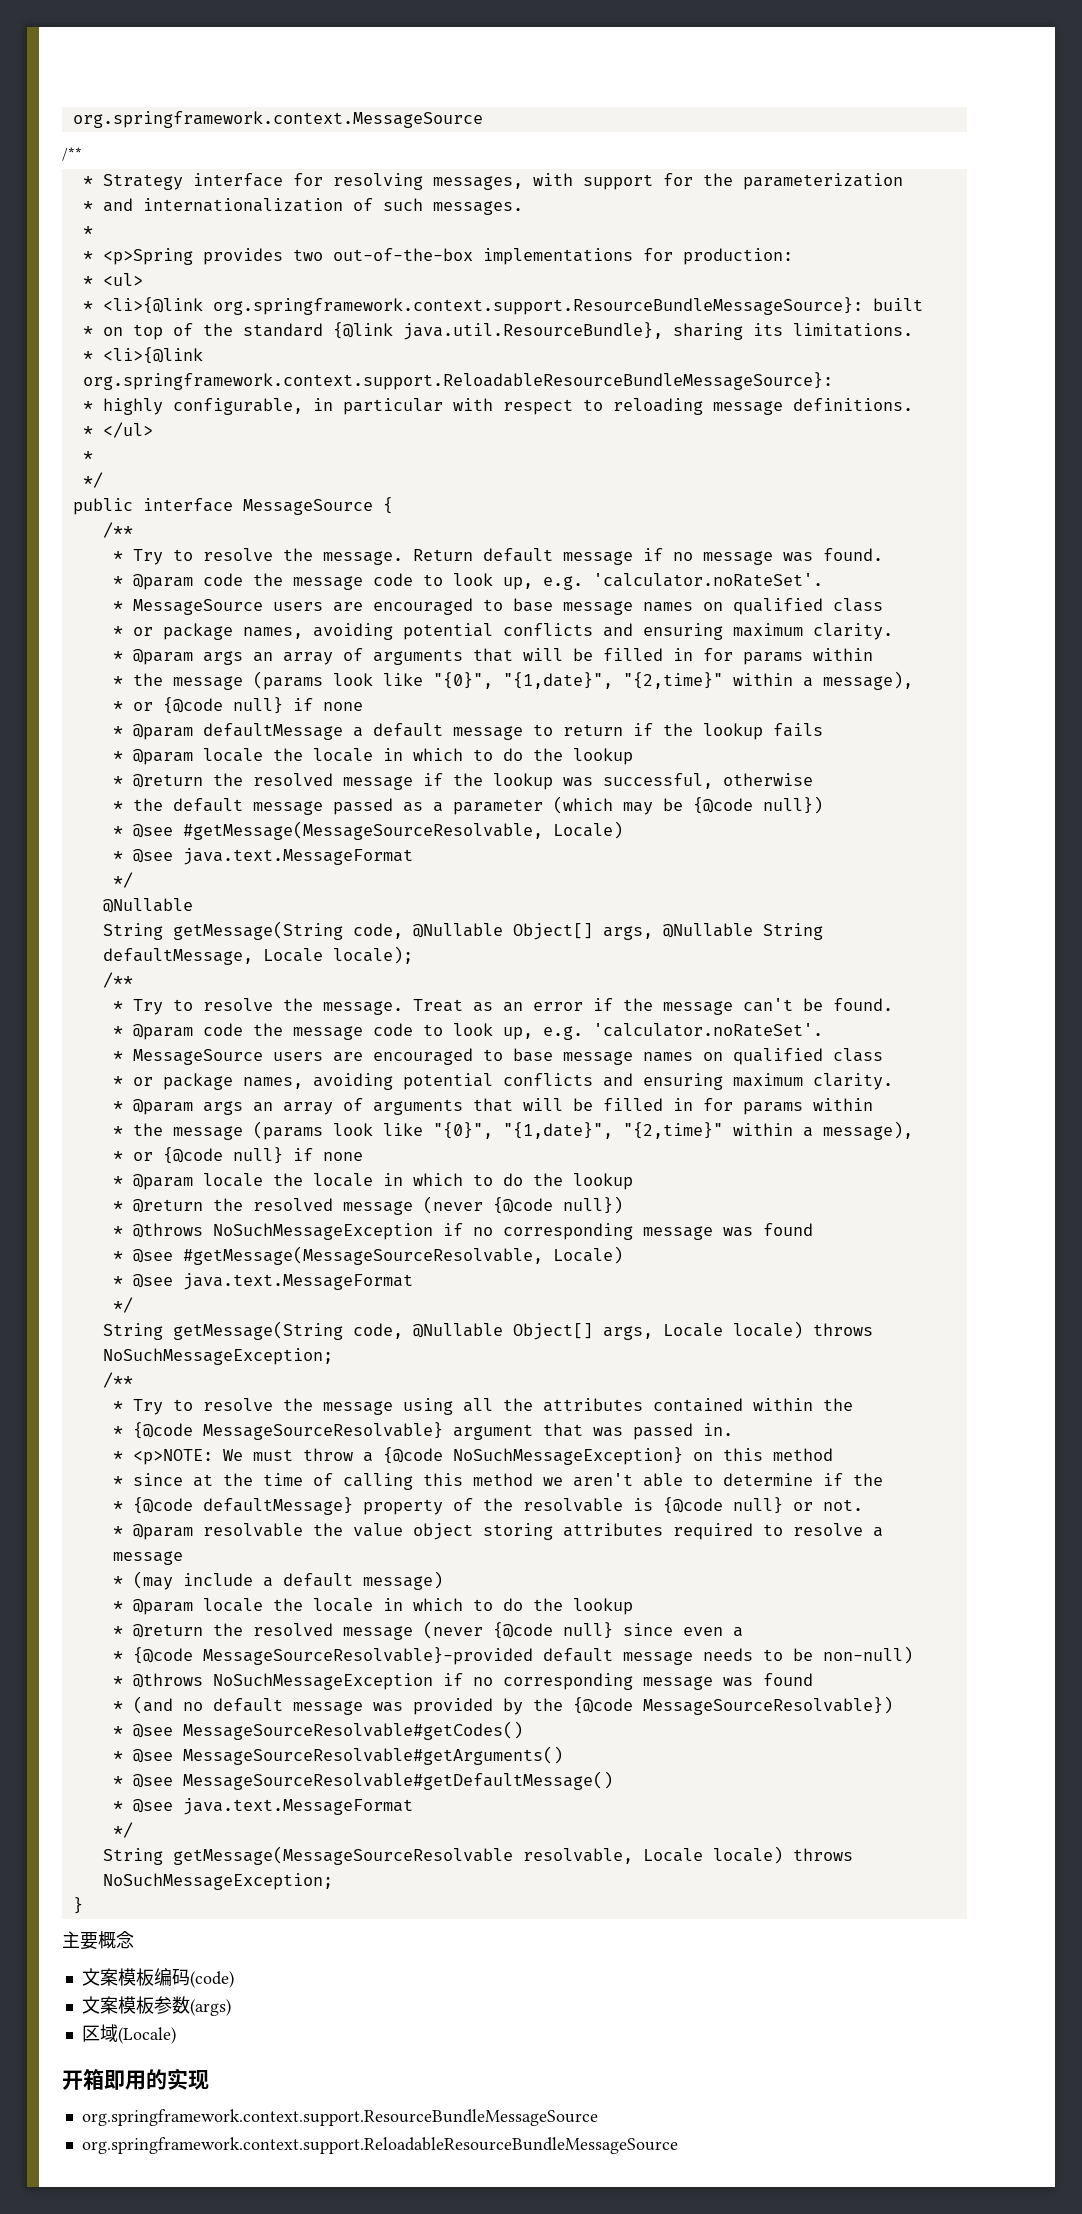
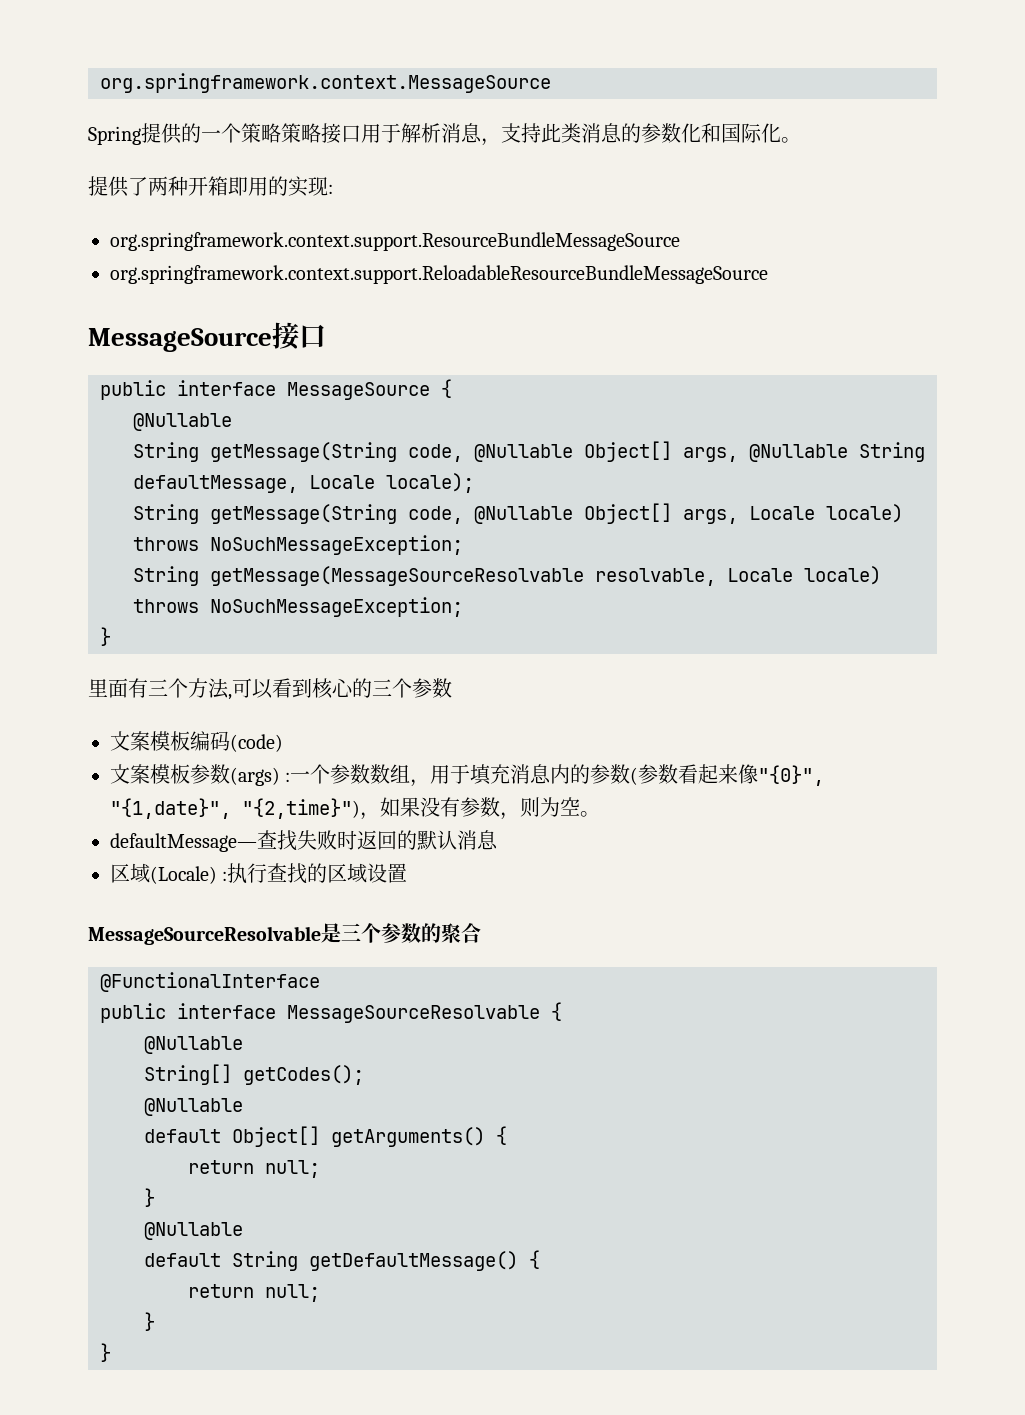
[62,147,82,161] [82,173,903,190] [82,198,523,215] [82,226,93,236] [82,248,793,265] [82,273,143,286] [82,297,923,315] [82,322,913,340] [82,347,203,364] [82,372,833,390] [82,398,913,415] [82,422,153,438] [82,451,93,461] [82,472,103,488] [72,497,393,515] [102,522,133,538] [112,548,883,565] [112,573,823,590] [112,598,883,615] [112,623,893,640] [112,648,873,665] [112,671,913,690] [112,697,363,714] [112,723,823,740] [112,748,633,765] [112,773,813,790] [112,796,823,815] [112,821,623,840] [112,848,413,865] [112,872,133,888] /** // * Strategy interface for resolving messages, with support for the parameterization // * and internationalization of such messages. // * // * <p>Spring provides two out-of-the-box implementations for production: // * <ul> // * <li>{@link org.springframework.context.support.ResourceBundleMessageSource}: built // * on top of the standard {@link java.util.ResourceBundle}, sharing its limitations. // * <li>{@link org.springframework.context.support.ReloadableResourceBundleMessageSource}: // * highly configurable, in particular with respect to reloading message definitions. // * </ul> // * // */ // public interface MessageSource { // /** // * Try to resolve the message. Return default message if no message was found. // * @param code the message code to look up, e.g. 'calculator.noRateSet'. // * MessageSource users are encouraged to base message names on qualified class // * or package names, avoiding potential conflicts and ensuring maximum clarity. // * @param args an array of arguments that will be filled in for params within // * the message (params look like "{0}", "{1,date}", "{2,time}" within a message), // * or {@code null} if none // * @param defaultMessage a default message to return if the lookup fails // * @param locale the locale in which to do the lookup // * @return the resolved message if the lookup was successful, otherwise // * the default message passed as a parameter (which may be {@code null}) // * @see #getMessage(MessageSourceResolvable, Locale) // * @see java.text.MessageFormat // */ -> [88,123,801,146] [88,176,333,197] [110,232,680,251] [110,265,768,284] [88,322,326,352] [100,379,452,400] Spring提供的一个策略策略接口用于解析消息，支持此类消息的参数化和国际化。 // 提供了两种开箱即用的实现: // org.springframework.context.support.ResourceBundleMessageSource // org.springframework.context.support.ReloadableResourceBundleMessageSource // MessageSource接口 // public interface MessageSource {
[102,972,133,988] [112,998,893,1015] [112,1023,823,1040] [112,1048,883,1065] [112,1073,893,1090] [112,1098,873,1115] [112,1121,913,1140] [112,1147,363,1164] [112,1173,633,1190] [112,1196,623,1215] [112,1223,813,1240] [112,1246,623,1265] [112,1273,413,1290] [112,1297,133,1313] // /** // * Try to resolve the message. Treat as an error if the message can't be found. // * @param code the message code to look up, e.g. 'calculator.noRateSet'. // * MessageSource users are encouraged to base message names on qualified class // * or package names, avoiding potential conflicts and ensuring maximum clarity. // * @param args an array of arguments that will be filled in for params within // * the message (params look like "{0}", "{1,date}", "{2,time}" within a message), // * or {@code null} if none // * @param locale the locale in which to do the lookup // * @return the resolved message (never {@code null}) // * @throws NoSuchMessageException if no corresponding message was found // * @see #getMessage(MessageSourceResolvable, Locale) // * @see java.text.MessageFormat // */ -> (474, 483) none
[102,1372,133,1388] [112,1398,853,1415] [112,1422,733,1440] [112,1447,833,1465] [112,1473,883,1490] [112,1497,863,1515] [112,1523,883,1540] [112,1551,183,1565] [112,1571,443,1590] [112,1598,633,1615] [112,1621,743,1640] [112,1646,913,1665] [112,1673,813,1690] [112,1696,893,1715] [112,1721,523,1740] [112,1746,563,1765] [112,1771,613,1790] [112,1798,413,1815] [112,1822,133,1838] // /** // * Try to resolve the message using all the attributes contained within the // * {@code MessageSourceResolvable} argument that was passed in. // * <p>NOTE: We must throw a {@code NoSuchMessageException} on this method // * since at the time of calling this method we aren't able to determine if the // * {@code defaultMessage} property of the resolvable is {@code null} or not. // * @param resolvable the value object storing attributes required to resolve a message // * (may include a default message) // * @param locale the locale in which to do the lookup // * @return the resolved message (never {@code null} since even a // * {@code MessageSourceResolvable}-provided default message needs to be non-null) // * @throws NoSuchMessageException if no corresponding message was found // * (and no default message was provided by the {@code MessageSourceResolvable}) // * @see MessageSourceResolvable#getCodes() // * @see MessageSourceResolvable#getArguments() // * @see MessageSourceResolvable#getDefaultMessage() // * @see java.text.MessageFormat // */ -> (463, 545) none
[62,1931,134,1950] 主要概念 -> [88,678,452,700] 里面有三个方法,可以看到核心的三个参数
[81,2024,176,2044] [62,2068,209,2090] [81,2109,598,2126] [81,2137,678,2154] // 区域(Locale) // 开箱即用的实现 // org.springframework.context.support.ResourceBundleMessageSource // org.springframework.context.support.ReloadableResourceBundleMessageSource -> [285,764,825,787] [110,797,600,820] [110,830,498,852] [110,863,408,884] [88,923,481,945] [100,972,320,992] [100,1002,562,1023] [144,1036,243,1054] [144,1064,364,1085] [144,1098,243,1116] [144,1126,507,1147] [188,1160,320,1178] [144,1188,155,1207] [144,1222,243,1240] [144,1250,540,1271] [188,1284,320,1302] [144,1312,155,1331] [100,1343,111,1362] :一个参数数组，用于填充消息内的参数(参数看起来像"{0}", "{1,date}", "{2,time}")，如果没有参数，则为空。 // defaultMessage—查找失败时返回的默认消息 // 区域(Locale) :执行查找的区域设置 // MessageSourceResolvable是三个参数的聚合 // @FunctionalInterface // public interface MessageSourceResolvable { // @Nullable // String[] getCodes(); // @Nullable // default Object[] getArguments() { // return null; // } // @Nullable // default String getDefaultMessage() { // return null; // } // }

